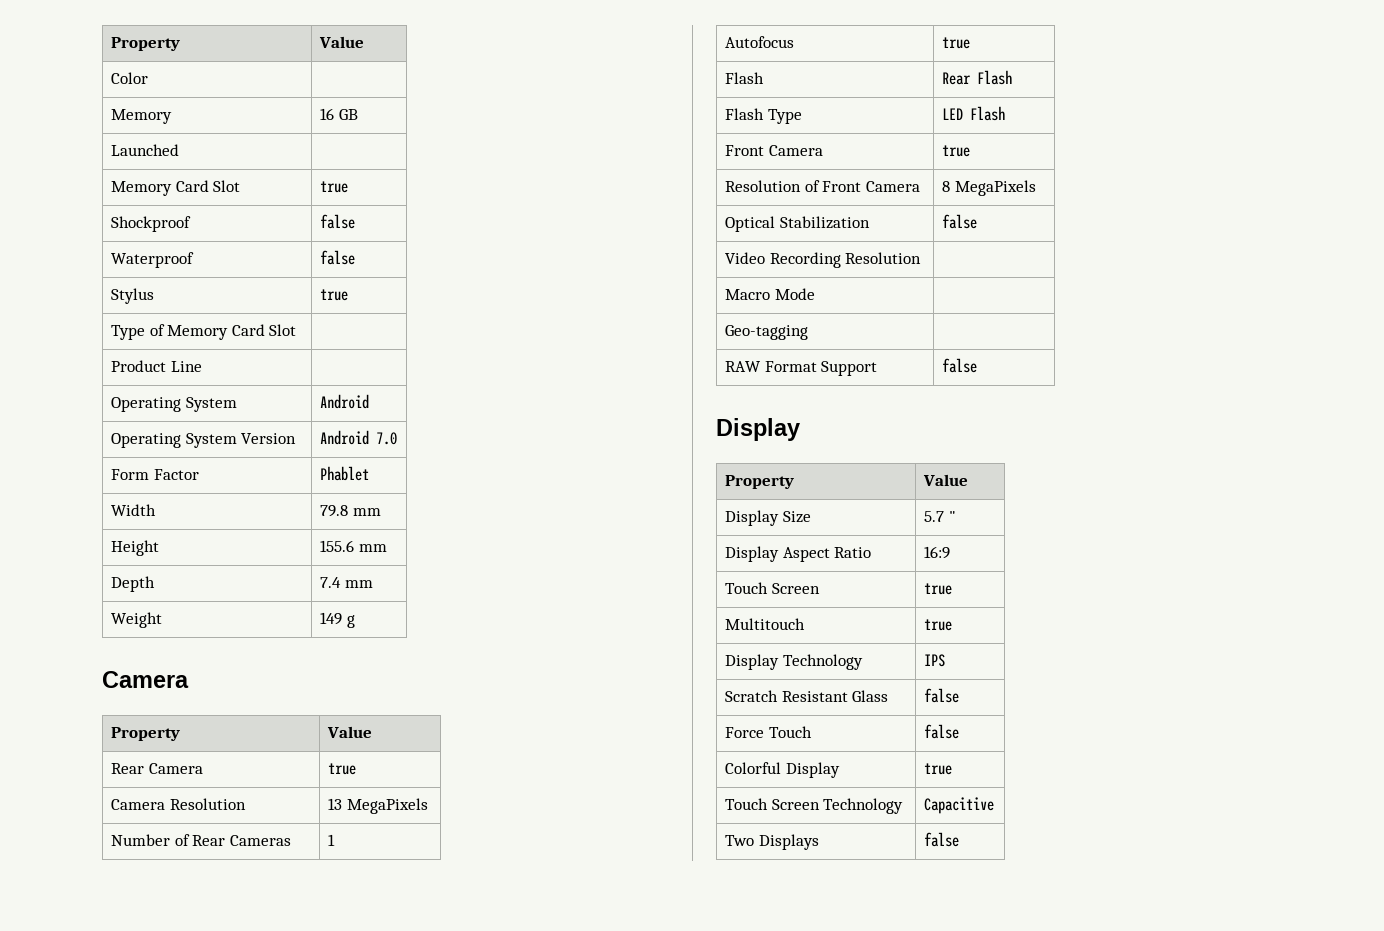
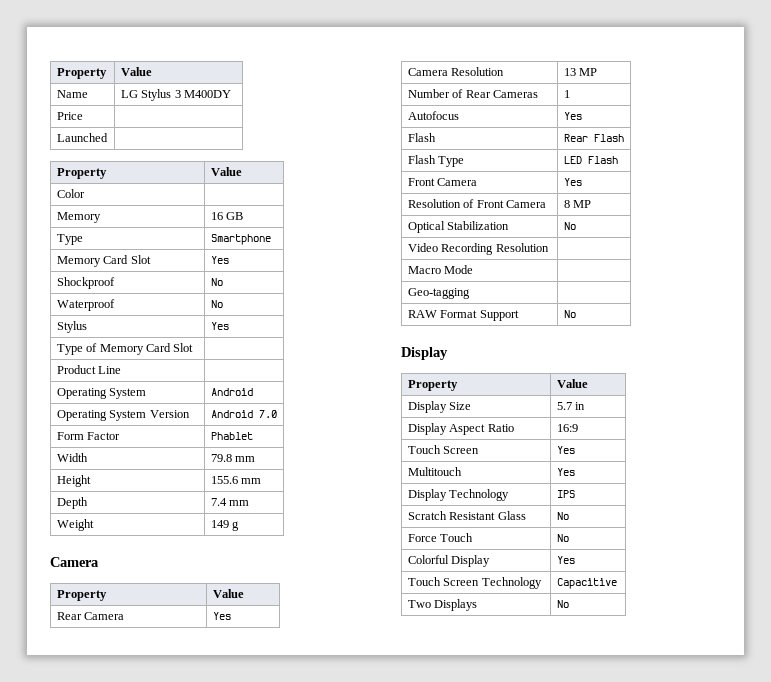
[111,37,181,51] [319,36,365,48] Property | Value -> [56,68,107,79] [120,67,152,76] [56,90,88,98] [120,89,232,101] [56,112,83,120] [56,133,108,142] [56,168,107,179] [210,167,242,176] Property | Value // Name | LG Stylus 3 M400DY // Price | // Launched | // Property | Value
[111,144,180,156] [111,180,241,196] [320,181,349,193] Launched | // Memory Card Slot | true -> [56,234,83,245] [210,234,271,245] [56,255,151,267] [210,256,229,264] Type | Smartphone // Memory Card Slot | Yes
[320,214,356,229] false -> [210,278,223,286] No
[320,250,356,265] false -> [210,300,223,308] No
[320,289,349,301] true -> [210,322,229,330] Yes
[328,763,357,775] true -> [212,612,231,620] Yes
[346,798,428,814] MegaPixels -> [579,68,598,76] MP
[942,37,971,49] true -> [563,112,582,120] Yes
[942,145,971,157] true -> [563,178,582,186] Yes
[954,180,1036,196] MegaPixels -> [573,200,592,208] MP
[942,214,978,229] false -> [563,222,576,230] No
[942,358,978,373] false -> [563,310,576,318] No
[948,511,956,522] " -> [575,402,586,410] in
[924,583,953,595] true -> [556,446,575,454] Yes
[924,619,953,631] true -> [556,468,575,476] Yes
[924,688,960,703] false -> [556,512,569,520] No
[924,724,960,739] false -> [556,534,569,542] No
[924,763,953,775] true -> [556,556,575,564] Yes
[924,832,960,847] false -> [556,600,569,608] No

